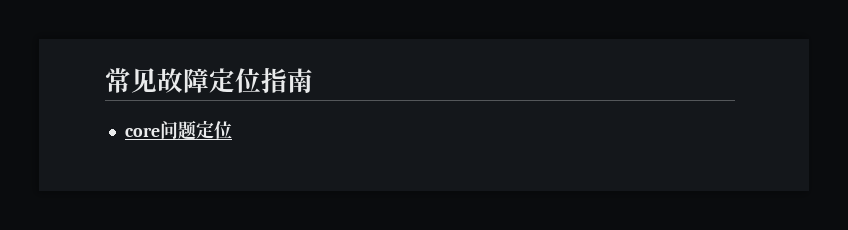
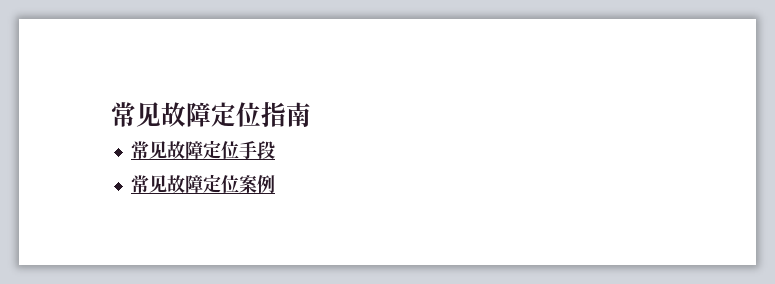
[124,120,232,140] core问题定位 -> [130,140,275,159] [130,174,275,193] 常见故障定位手段 // 常见故障定位案例

